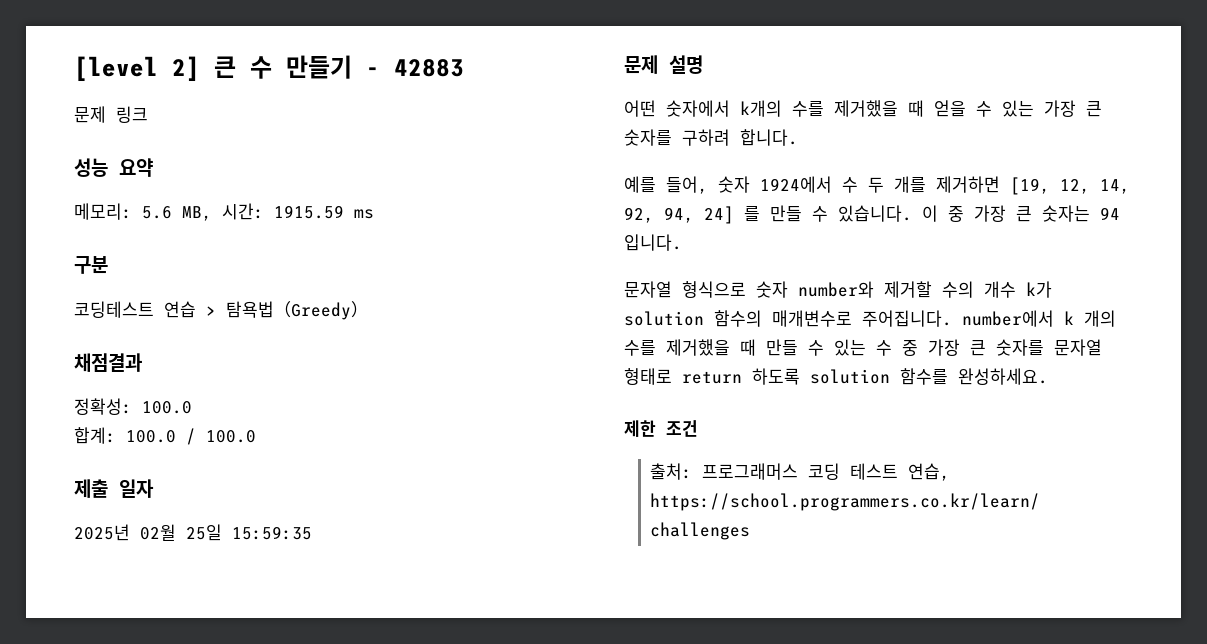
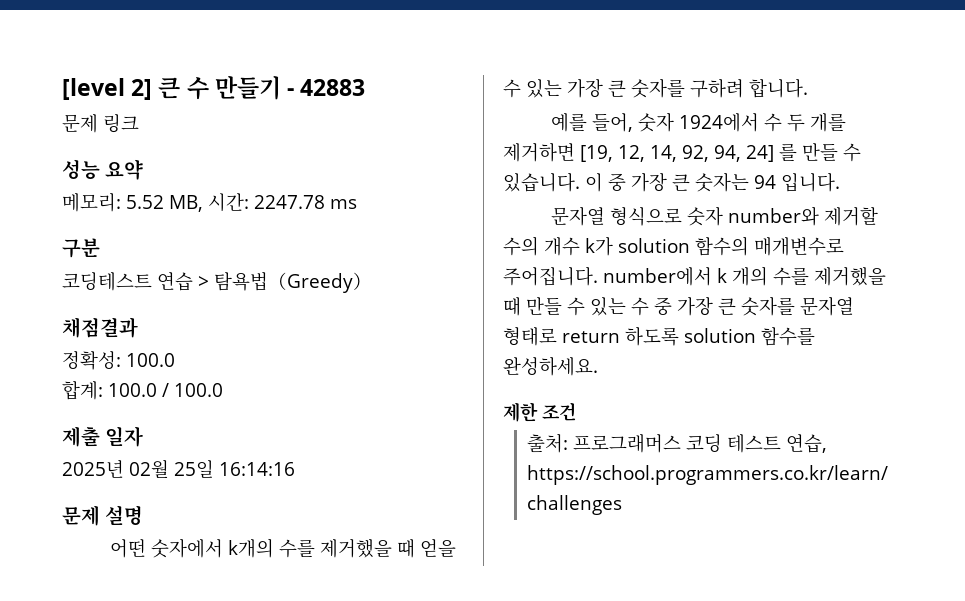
[142,206,172,219] 5.6 -> [126,195,164,209] 5.52
[274,205,344,219] 1915.59 -> [253,195,325,209] 2247.78
[232,526,312,540] 15:59:35 -> [219,462,295,476] 16:14:16

